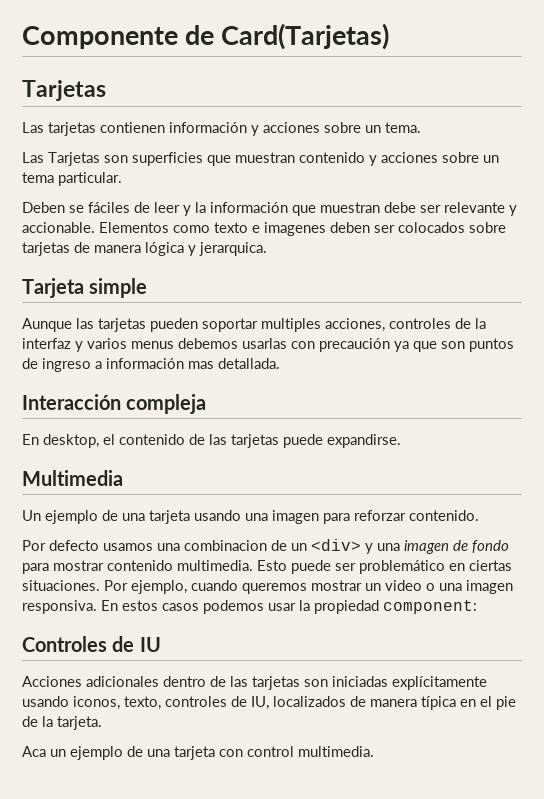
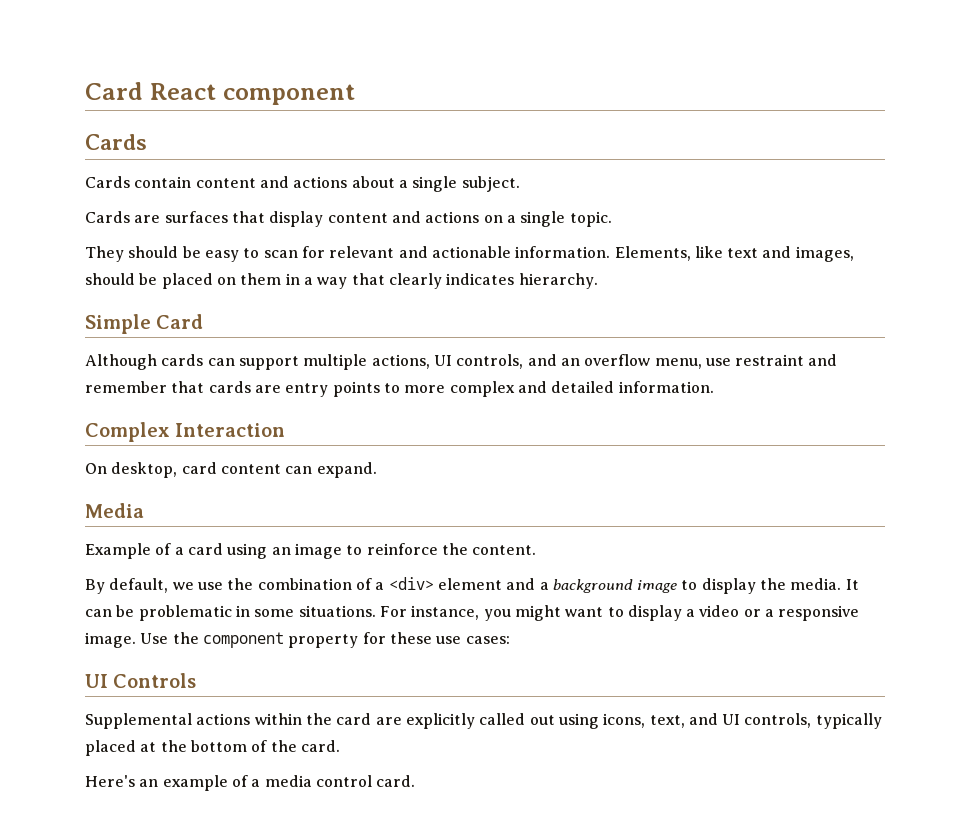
[22,23,390,50] [22,80,106,101] [22,122,421,136] [22,152,499,166] [22,172,122,186] [22,202,517,216] [22,222,506,236] [22,242,267,256] [22,278,148,298] [22,318,486,332] [22,338,514,352] [22,358,280,372] [22,394,207,414] [22,434,401,448] [22,470,123,486] [22,510,479,524] [22,539,509,554] [22,560,512,574] [22,580,513,594] [22,600,477,614] [22,636,161,652] [22,676,487,690] [22,696,516,710] [22,716,102,730] [22,746,374,760] Componente de Card(Tarjetas) // Tarjetas // Las tarjetas contienen información y acciones sobre un tema. // Las Tarjetas son superficies que muestran contenido y acciones sobre un tema particular. // Deben se fáciles de leer y la información que muestran debe ser relevante y accionable. Elementos como texto e imagenes deben ser colocados sobre tarjetas de manera lógica y jerarquica. // Tarjeta simple // Aunque las tarjetas pueden soportar multiples acciones, controles de la interfaz y varios menus debemos usarlas con precaución ya que son puntos de ingreso a información mas detallada. // Interacción compleja // En desktop, el contenido de las tarjetas puede expandirse. // Multimedia // Un ejemplo de una tarjeta usando una imagen para reforzar contenido. // Por defecto usamos una combinacion de un <div> y una imagen de fondo para mostrar contenido multimedia. Esto puede ser problemático en ciertas situaciones. Por ejemplo, cuando queremos mostrar un video o una imagen responsiva. En estos casos podemos usar la propiedad component: // Controles de IU // Acciones adicionales dentro de las tarjetas son iniciadas explícitamente usando iconos, texto, controles de IU, localizados de manera típica en el pie de la tarjeta. // Aca un ejemplo de una tarjeta con control multimedia. -> [85,82,355,105] [85,134,147,150] [85,176,520,192] [85,211,612,227] [85,246,854,262] [85,273,598,289] [85,314,204,334] [85,354,838,370] [85,381,714,397] [85,422,286,442] [85,462,377,478] [85,503,144,518] [85,543,537,559] [85,577,859,594] [85,605,860,621] [85,632,510,648] [85,673,197,688] [85,713,882,729] [85,740,340,756] [85,775,416,791] Card React component // Cards // Cards contain content and actions about a single subject. // Cards are surfaces that display content and actions on a single topic. // They should be easy to scan for relevant and actionable information. Elements, like text and images, should be placed on them in a way that clearly indicates hierarchy. // Simple Card // Although cards can support multiple actions, UI controls, and an overflow menu, use restraint and remember that cards are entry points to more complex and detailed information. // Complex Interaction // On desktop, card content can expand. // Media // Example of a card using an image to reinforce the content. // By default, we use the combination of a <div> element and a background image to display the media. It can be problematic in some situations. For instance, you might want to display a video or a responsive image. Use the component property for these use cases: // UI Controls // Supplemental actions within the card are explicitly called out using icons, text, and UI controls, typically placed at the bottom of the card. // Here's an example of a media control card.

